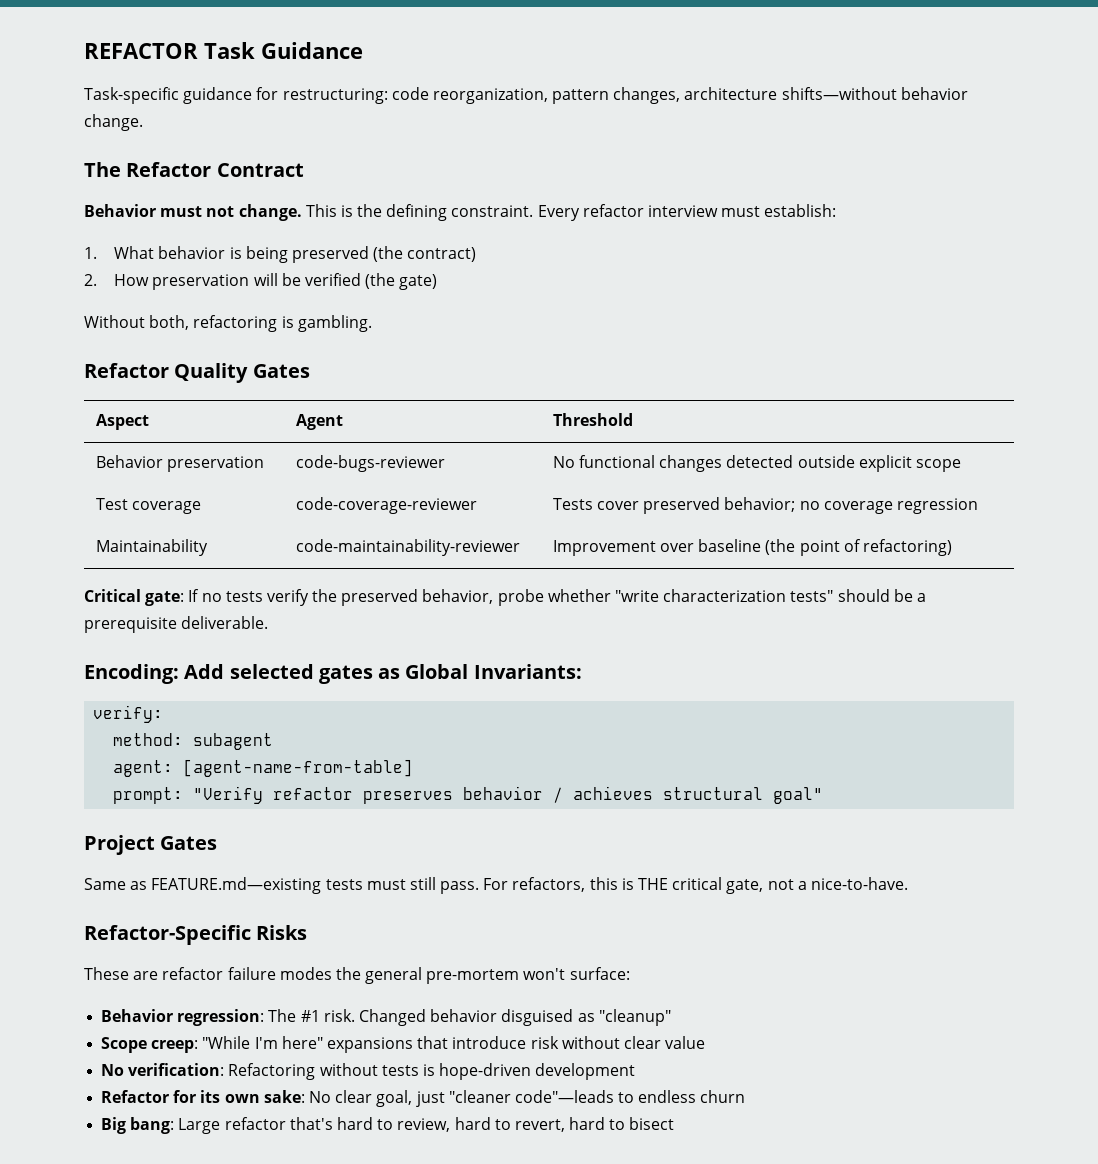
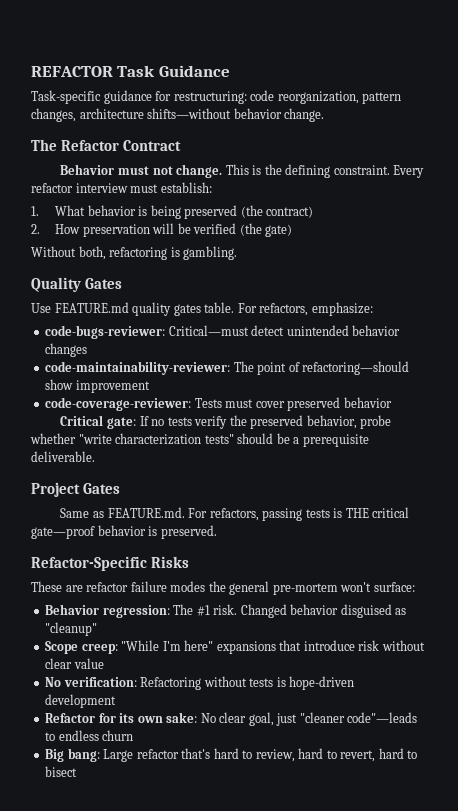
[84,363,169,378] Refactor -> (238, 253) none
[95,414,149,430] [295,414,343,430] [552,413,633,426] [95,455,265,472] [295,455,445,472] [552,455,961,472] [95,498,202,514] [295,497,477,514] [552,497,978,514] [95,539,208,556] [295,539,520,556] [552,539,952,556] // Aspect | Agent | Threshold // Behavior preservation | code-bugs-reviewer | No functional changes detected outside explicit scope // Test coverage | code-coverage-reviewer | Tests cover preserved behavior; no coverage regression // Maintainability | code-maintainability-reviewer | Improvement over baseline (the point of refactoring) -> [31,302,373,316] [45,325,401,339] [45,343,88,357] [45,361,410,375] [45,379,150,393] [45,397,392,411] // Use FEATURE.md quality gates table. For refactors, emphasize: // code-bugs-reviewer: Critical—must detect unintended behavior changes // code-maintainability-reviewer: The point of refactoring—should show improvement // code-coverage-reviewer: Tests must cover preserved behavior
[84,664,582,684] [93,705,164,723] [113,733,274,750] [113,759,414,777] [113,786,824,804] [84,835,218,855] [84,877,908,894] Encoding: Add selected gates as Global Invariants: // verify: // method: subagent // agent: [agent-name-from-table] // prompt: "Verify refactor preserves behavior / achieves structural goal" // Project Gates // Same as FEATURE.md—existing tests must still pass. For refactors, this is THE critical gate, not a nice-to-have. -> [31,482,121,497] [60,507,410,521] [31,525,217,539] Project Gates // Same as FEATURE.md. For refactors, passing tests is THE critical gate—proof behavior is preserved.

